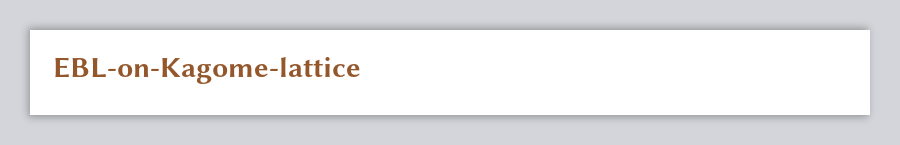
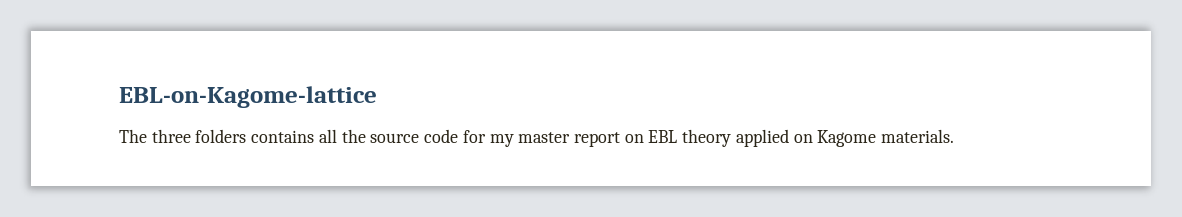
(361, 70) none -> [119,129,955,147] // The three folders contains all the source code for my master report on EBL theory applied on Kagome materials.

